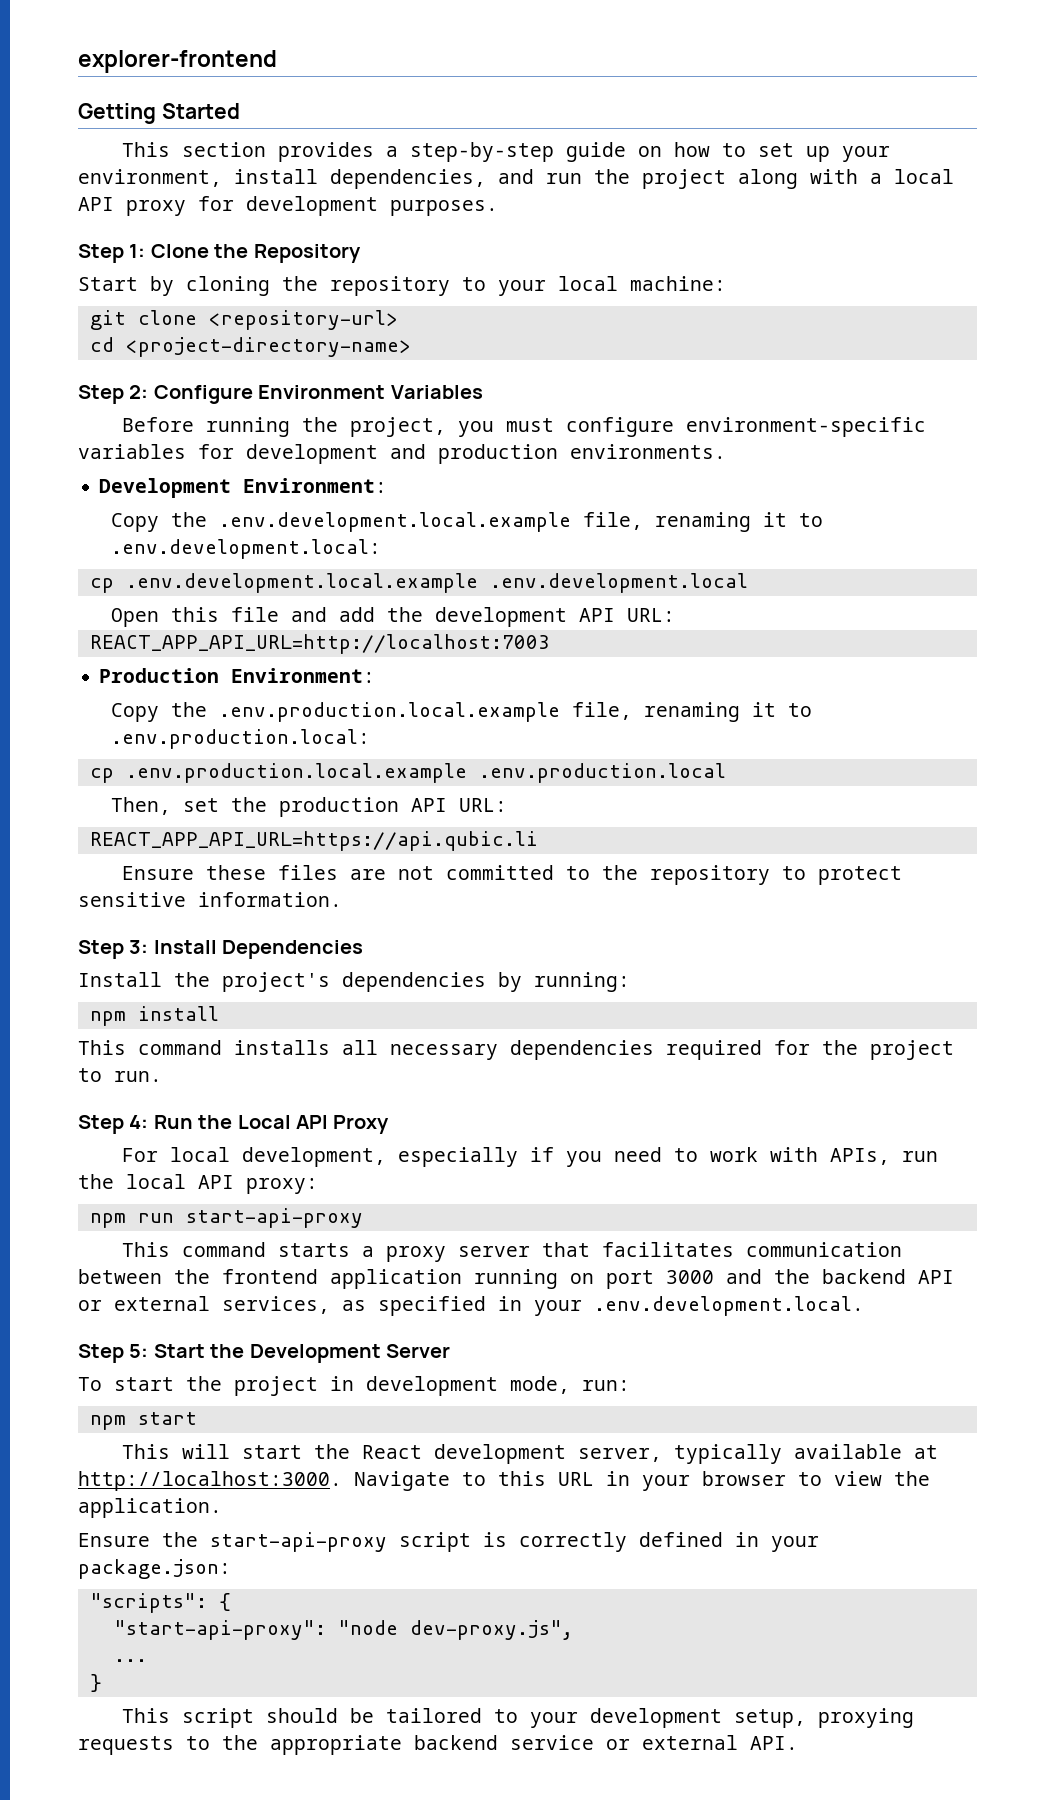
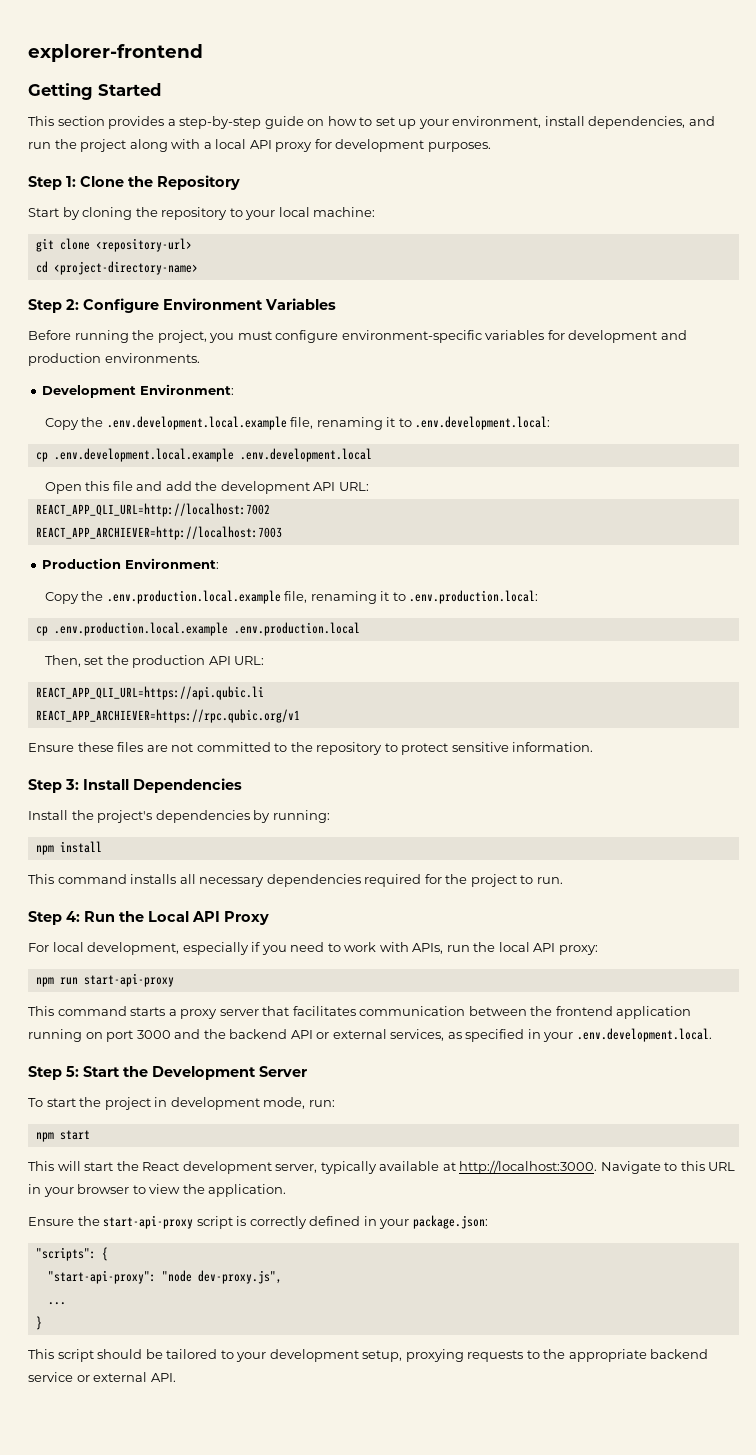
[89,634,550,654] REACT_APP_API_URL=http://localhost:7003 -> [35,503,270,517] [35,526,282,540] REACT_APP_QLI_URL=http://localhost:7002 // REACT_APP_ARCHIEVER=http://localhost:7003
[89,831,538,851] REACT_APP_API_URL=https://api.qubic.li -> [35,686,264,700] [35,709,300,723] REACT_APP_QLI_URL=https://api.qubic.li // REACT_APP_ARCHIEVER=https://rpc.qubic.org/v1

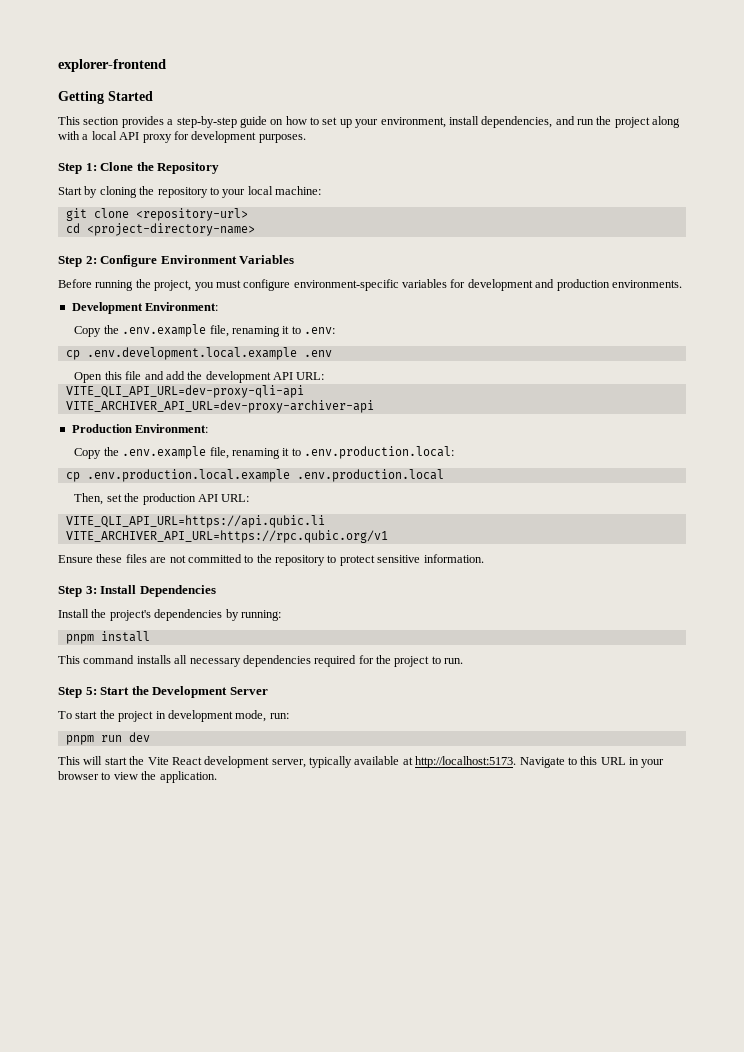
[106,416,551,430] .env.development.local.example file, renaming it to .env.development.local: -> [122,324,336,337] .env.example file, renaming it to .env:
[239,448,372,462] .env.development.local -> [303,350,332,357] .env
[35,503,270,517] [35,526,282,540] REACT_APP_QLI_URL=http://localhost:7002 // REACT_APP_ARCHIEVER=http://localhost:7003 -> [65,385,304,398] [65,400,374,413] VITE_QLI_API_URL=dev-proxy-qli-api // VITE_ARCHIVER_API_URL=dev-proxy-archiver-api
[106,590,281,604] .env.production.local.example -> [122,446,207,459] .env.example
[35,686,264,700] [35,709,300,723] REACT_APP_QLI_URL=https://api.qubic.li // REACT_APP_ARCHIEVER=https://rpc.qubic.org/v1 -> [65,515,325,528] [65,530,388,543] VITE_QLI_API_URL=https://api.qubic.li // VITE_ARCHIVER_API_URL=https://rpc.qubic.org/v1
[35,845,54,855] npm -> [65,634,94,644] pnpm
[28,911,269,925] [28,942,598,955] [35,973,174,987] [28,1006,692,1019] [28,1028,712,1042] // Step 4: Run the Local API Proxy // For local development, especially if you need to work with APIs, run the local API proxy: // npm run start-api-proxy // This command starts a proxy server that facilitates communication between the frontend application running on port 3000 and the backend API or external services, as specified in your .env.development.local. -> (464, 661) none
[35,1130,90,1142] npm start -> [65,732,150,745] pnpm run dev
(139, 1166) none -> [147,757,169,765] Vite
[459,1160,598,1174] http://localhost:3000. -> [415,756,517,768] http://localhost:5173.
[28,1215,488,1229] [35,1247,108,1261] [47,1270,282,1284] [47,1302,66,1305] [35,1316,42,1330] [28,1349,709,1362] [28,1372,176,1382] // Ensure the start-api-proxy script is correctly defined in your package.json: // "scripts": { // "start-api-proxy": "node dev-proxy.js", // ... // } // This script should be tailored to your development setup, proxying requests to the appropriate backend service or external API. -> (217, 777) none

